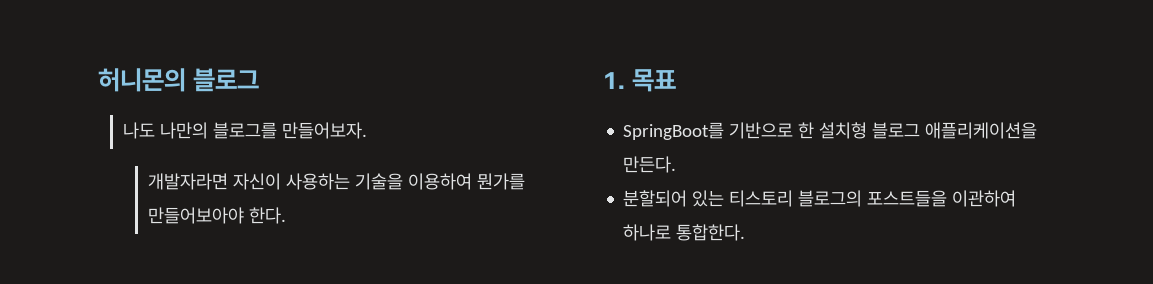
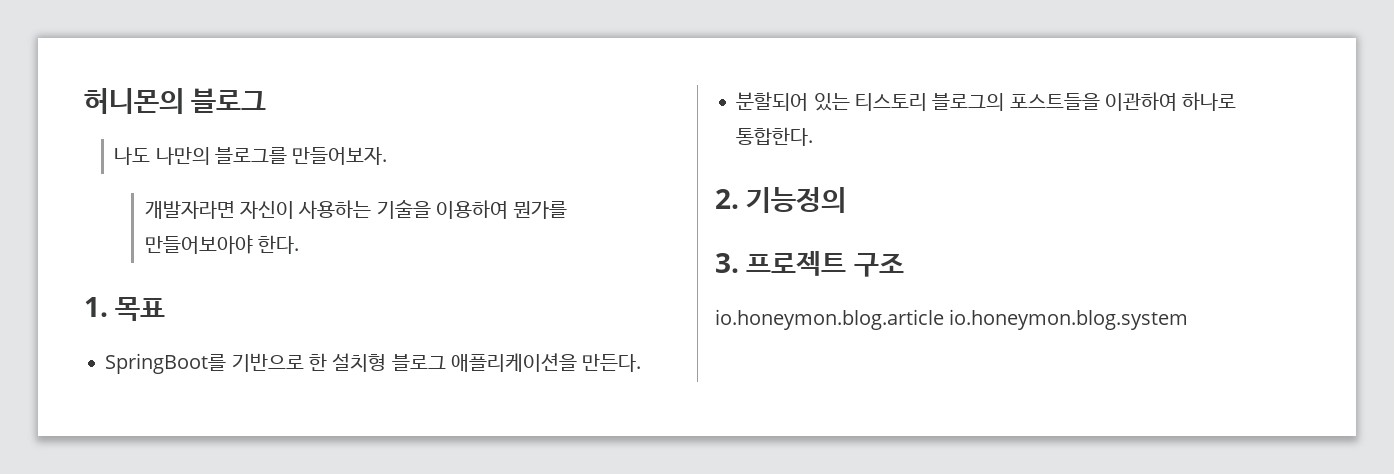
(746, 232) none -> [715,187,847,213] [715,251,904,277] [715,309,1189,330] // 2. 기능정의 // 3. 프로젝트 구조 // io.honeymon.blog.article io.honeymon.blog.system

